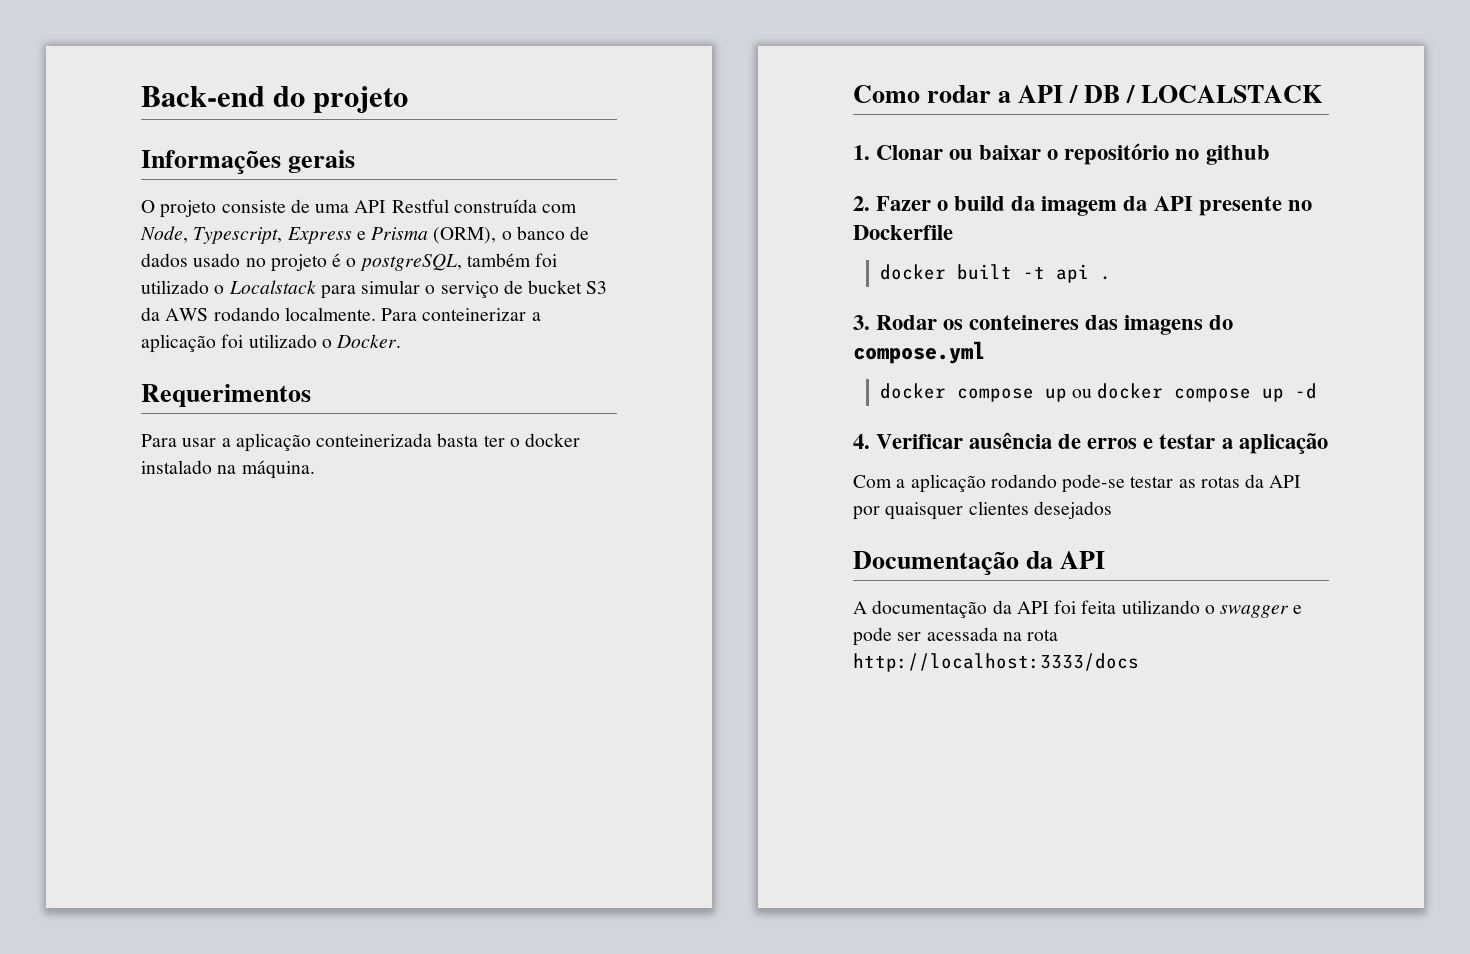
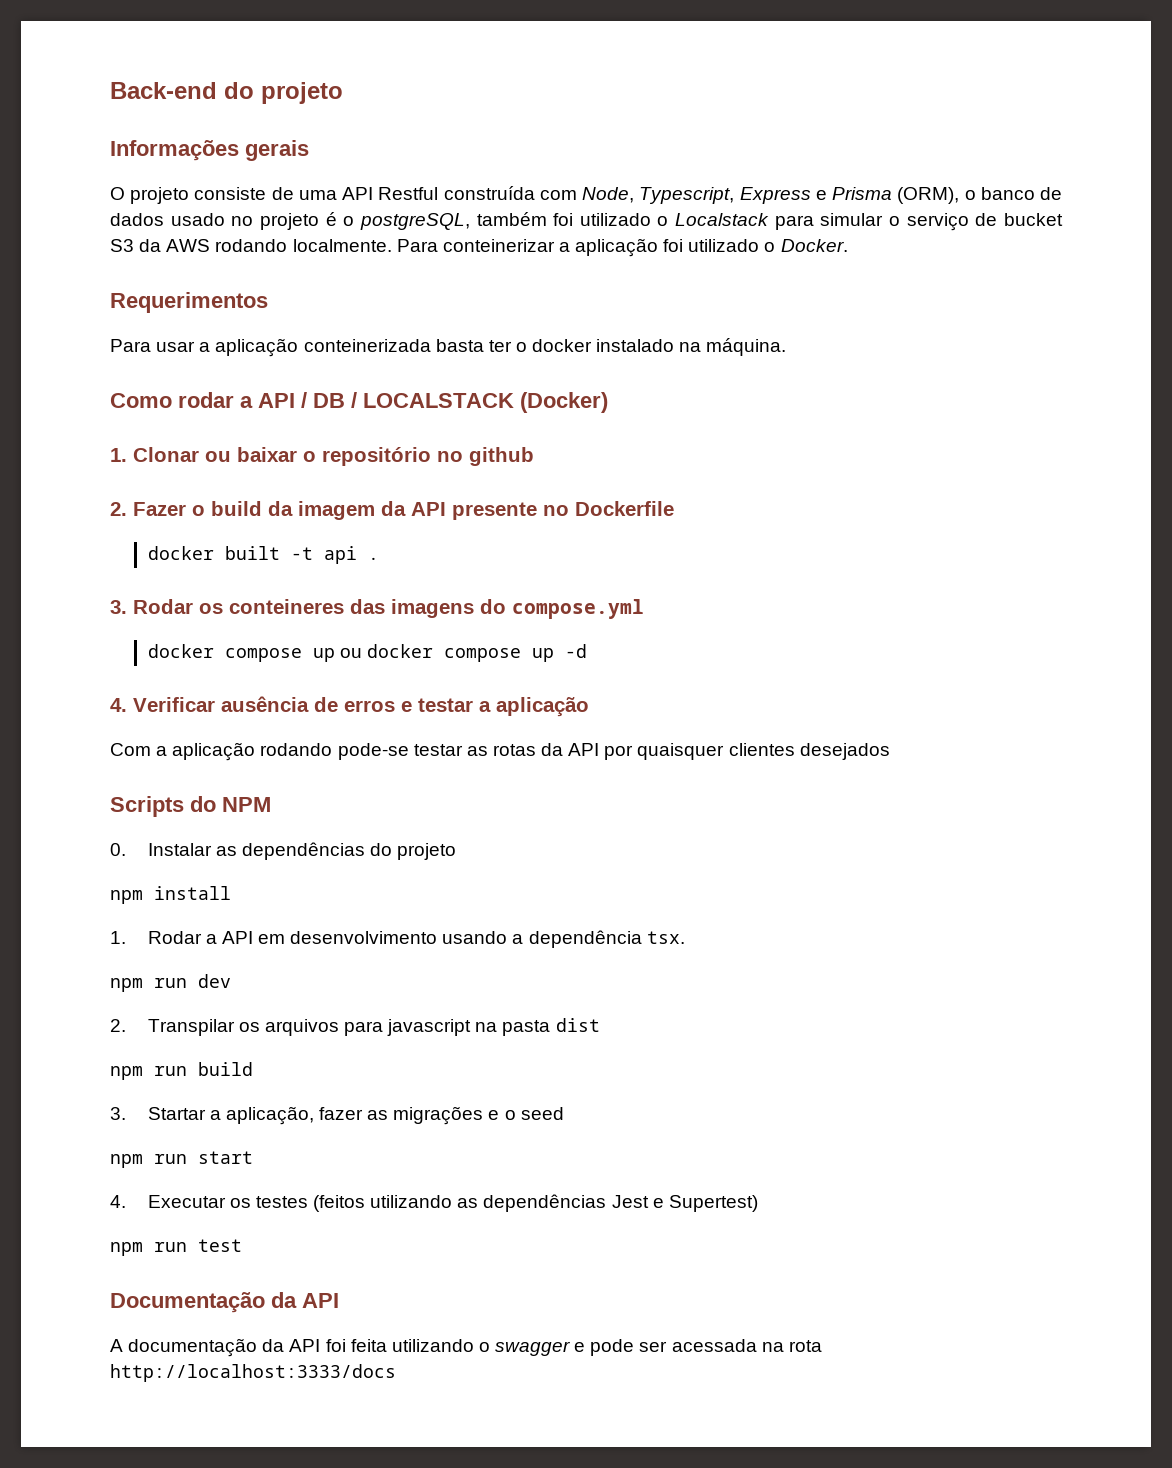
(1323, 94) none -> [520,392,608,413] (Docker)
(1112, 510) none -> [110,796,271,817] [110,842,457,860] [110,886,231,904] [110,930,685,948] [110,974,231,992] [110,1018,600,1036] [110,1062,253,1080] [110,1106,564,1125] [110,1151,253,1168] [110,1194,758,1212] [110,1239,242,1256] // Scripts do NPM // 0. Instalar as dependências do projeto // npm install // 1. Rodar a API em desenvolvimento usando a dependência tsx. // npm run dev // 2. Transpilar os arquivos para javascript na pasta dist // npm run build // 3. Startar a aplicação, fazer as migrações e o seed // npm run start // 4. Executar os testes (feitos utilizando as dependências Jest e Supertest) // npm run test

